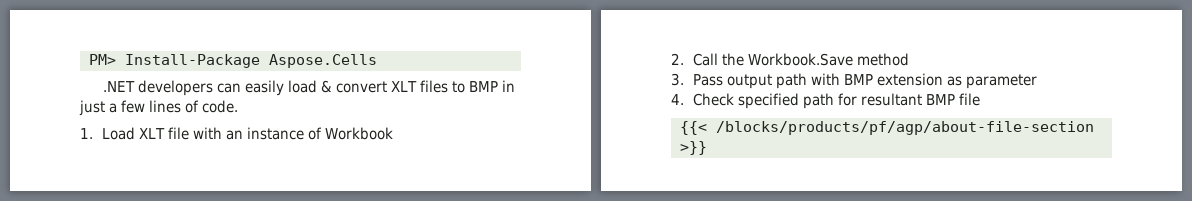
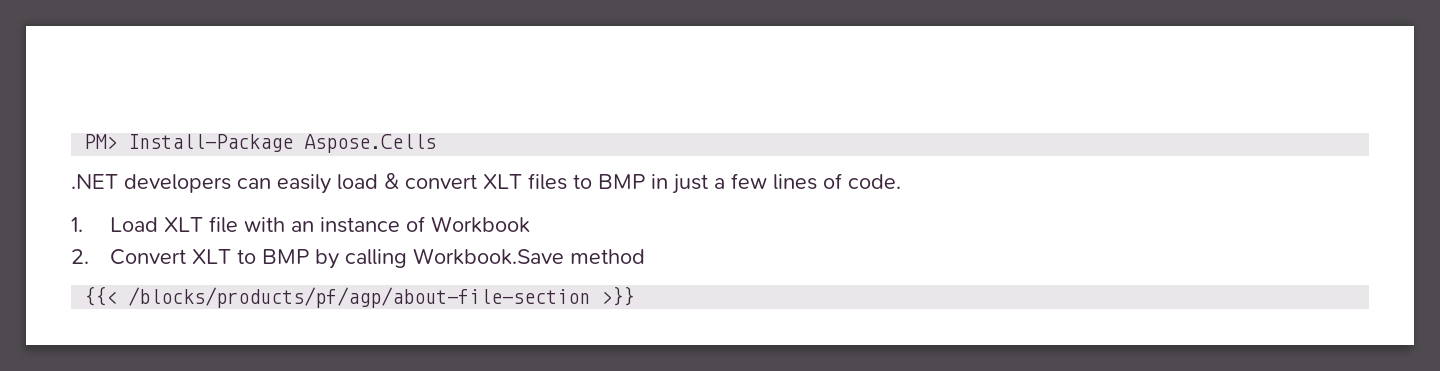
[693,53,910,66] [671,73,1038,89] [671,93,981,109] Call the Workbook.Save method // 3. Pass output path with BMP extension as parameter // 4. Check specified path for resultant BMP file -> [110,248,646,269] Convert XLT to BMP by calling Workbook.Save method

